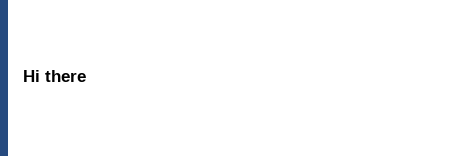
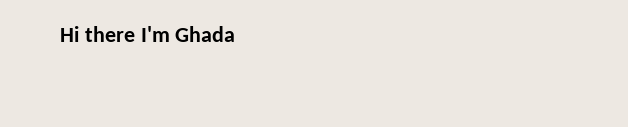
(86, 76) none -> [140,26,236,42] I'm Ghada

